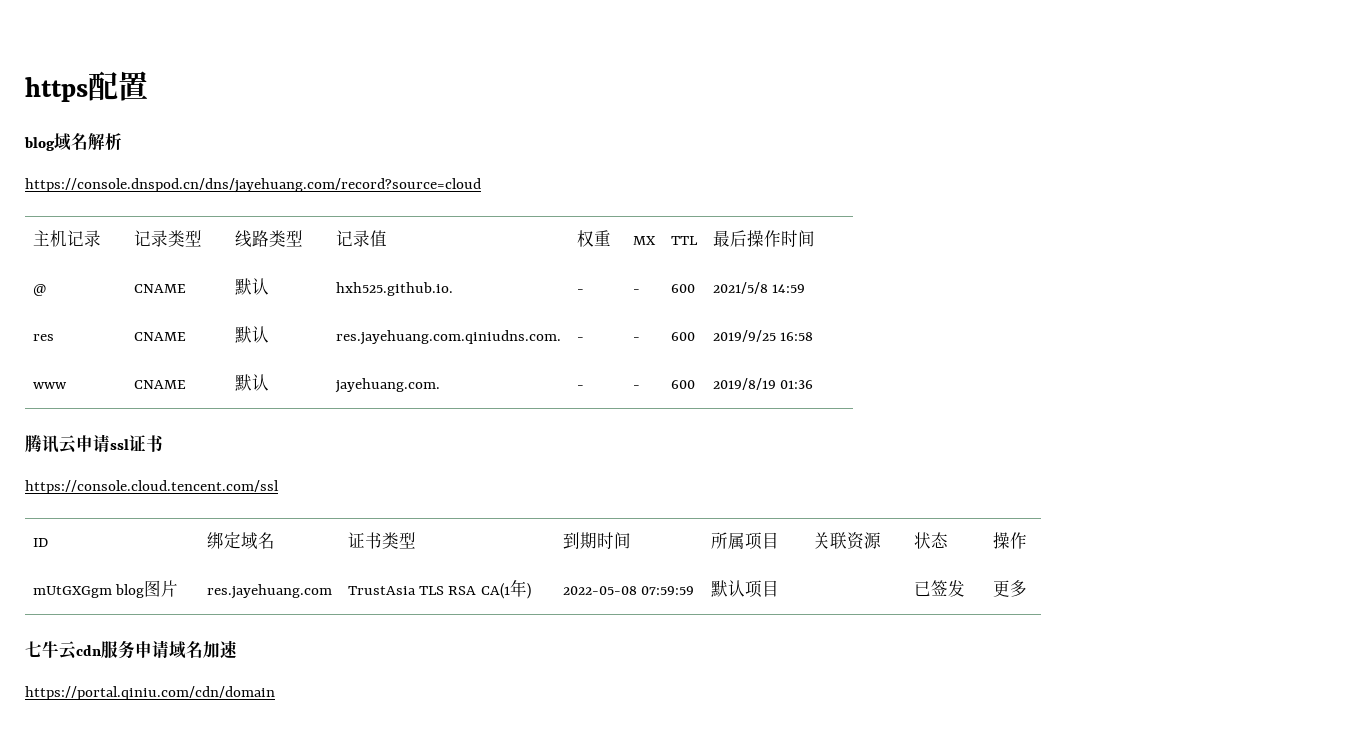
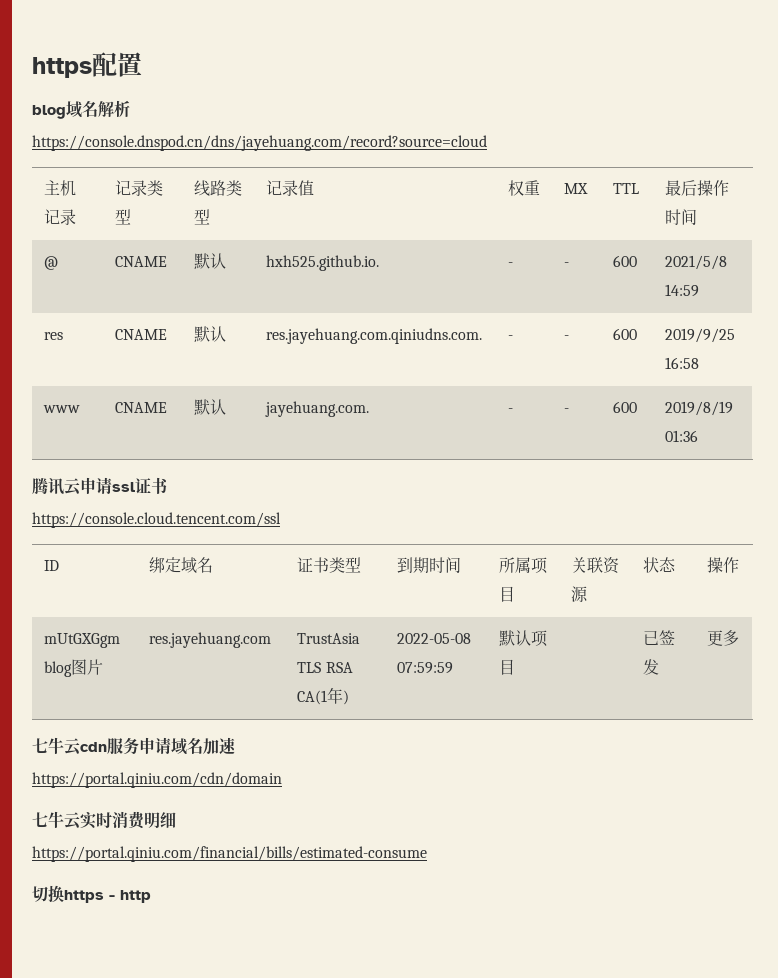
(275, 693) none -> [32,811,176,830] [32,846,427,862] [32,885,151,903] // 七牛云实时消费明细 // https://portal.qiniu.com/financial/bills/estimated-consume // 切换https - http

